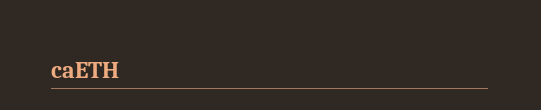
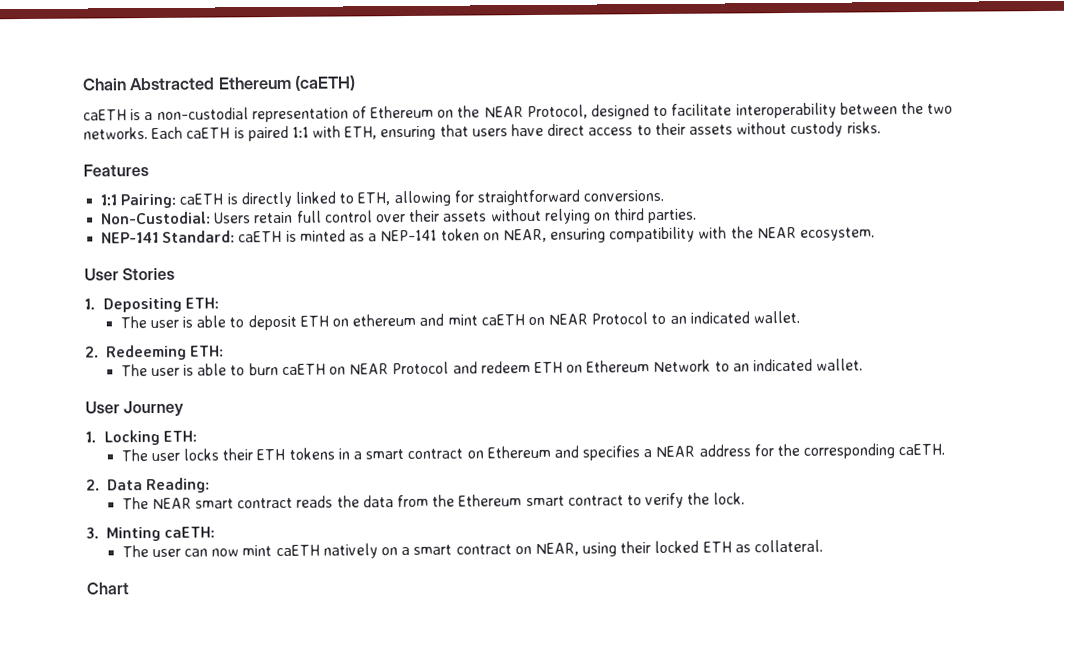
[51,62,119,78] caETH -> [82,75,357,91] [83,101,954,123] [83,121,881,142] [83,164,149,177] [100,189,665,209] [101,208,698,225] [101,226,876,244] [84,267,176,281] [84,297,219,313] [119,310,801,331] [85,344,224,361] [120,358,864,377] [85,400,185,417] [85,429,197,446] [120,443,946,462] [86,477,210,494] [121,492,746,510] [86,526,215,542] [121,539,824,559] [86,582,130,595] Chain Abstracted Ethereum (caETH) // caETH is a non-custodial representation of Ethereum on the NEAR Protocol, designed to facilitate interoperability between the two networks. Each caETH is paired 1:1 with ETH, ensuring that users have direct access to their assets without custody risks. // Features // 1:1 Pairing: caETH is directly linked to ETH, allowing for straightforward conversions. // Non-Custodial: Users retain full control over their assets without relying on third parties. // NEP-141 Standard: caETH is minted as a NEP-141 token on NEAR, ensuring compatibility with the NEAR ecosystem. // User Stories // 1. Depositing ETH: // The user is able to deposit ETH on ethereum and mint caETH on NEAR Protocol to an indicated wallet. // 2. Redeeming ETH: // The user is able to burn caETH on NEAR Protocol and redeem ETH on Ethereum Network to an indicated wallet. // User Journey // 1. Locking ETH: // The user locks their ETH tokens in a smart contract on Ethereum and specifies a NEAR address for the corresponding caETH. // 2. Data Reading: // The NEAR smart contract reads the data from the Ethereum smart contract to verify the lock. // 3. Minting caETH: // The user can now mint caETH natively on a smart contract on NEAR, using their locked ETH as collateral. // Chart

